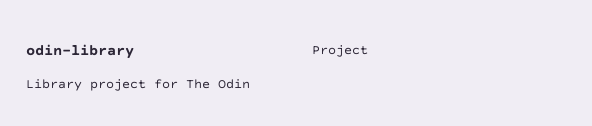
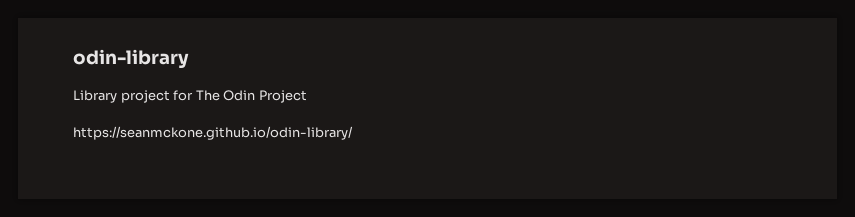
(368, 51) none -> [73,126,353,140] // https://seanmckone.github.io/odin-library/

